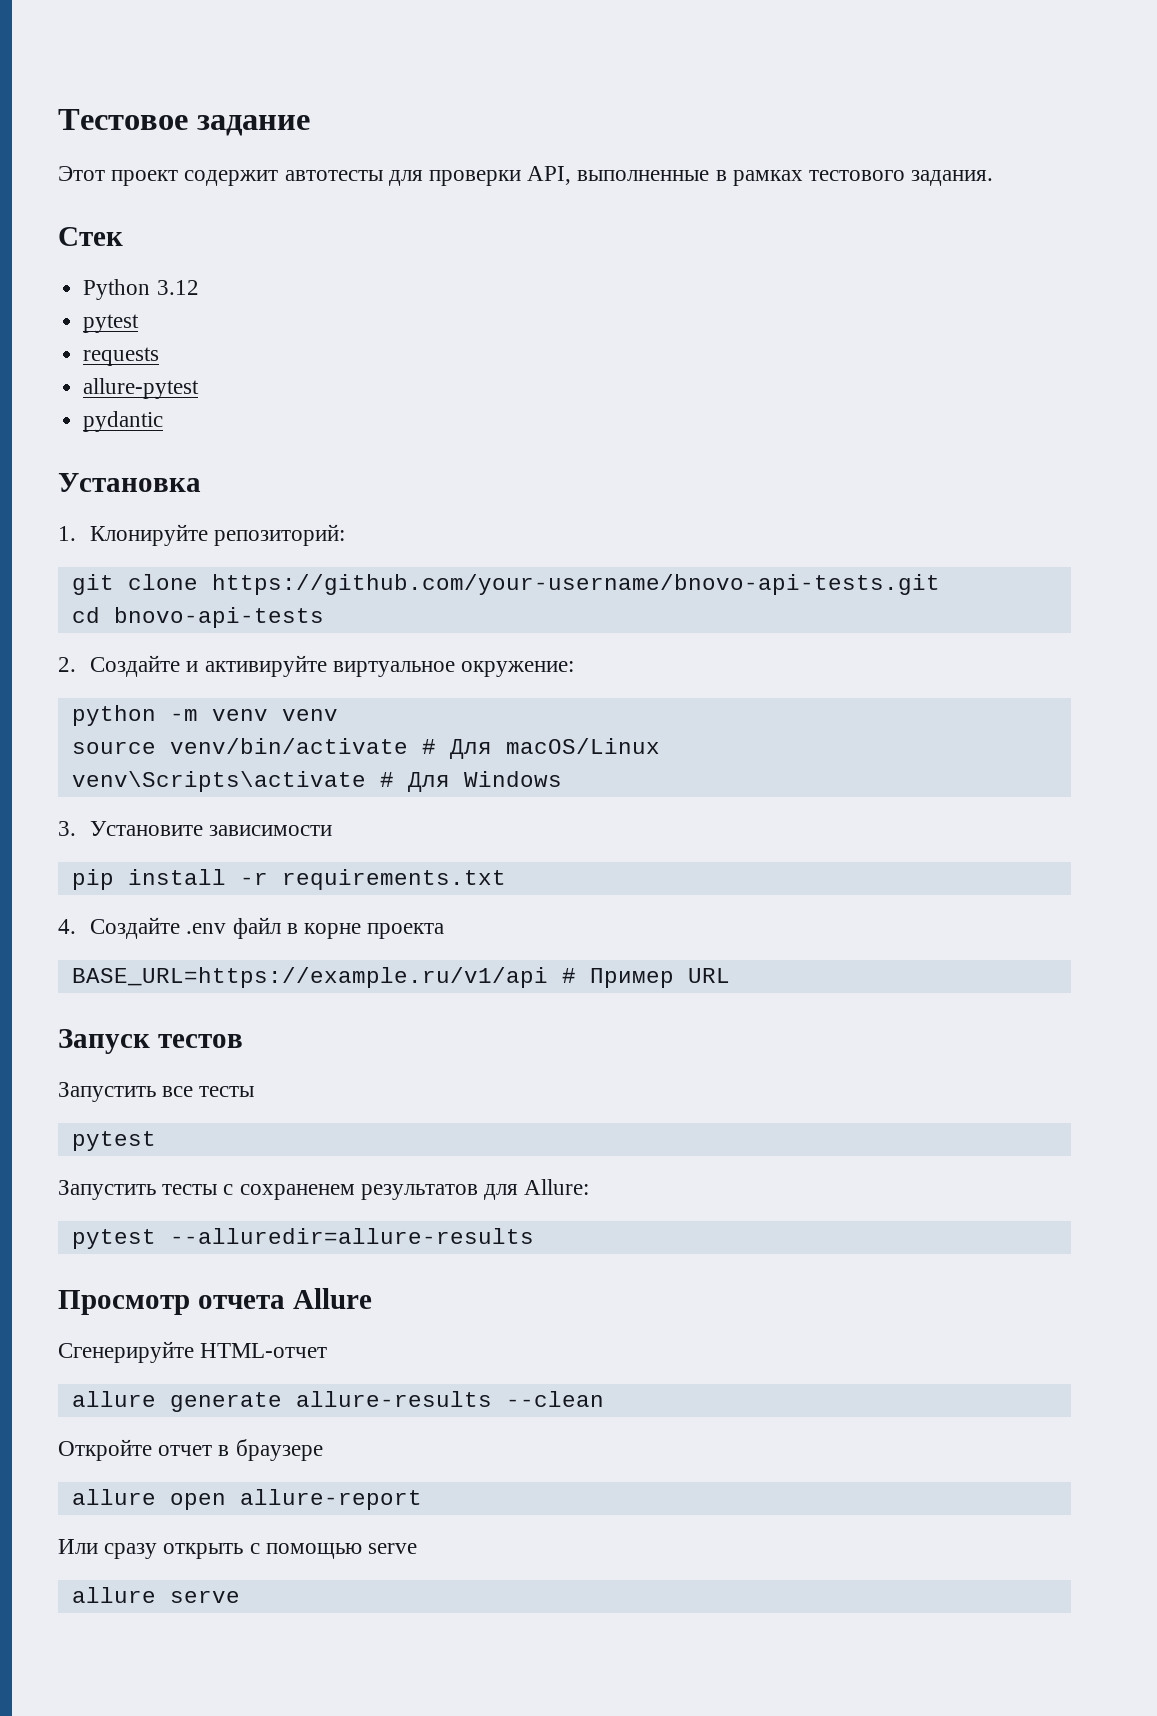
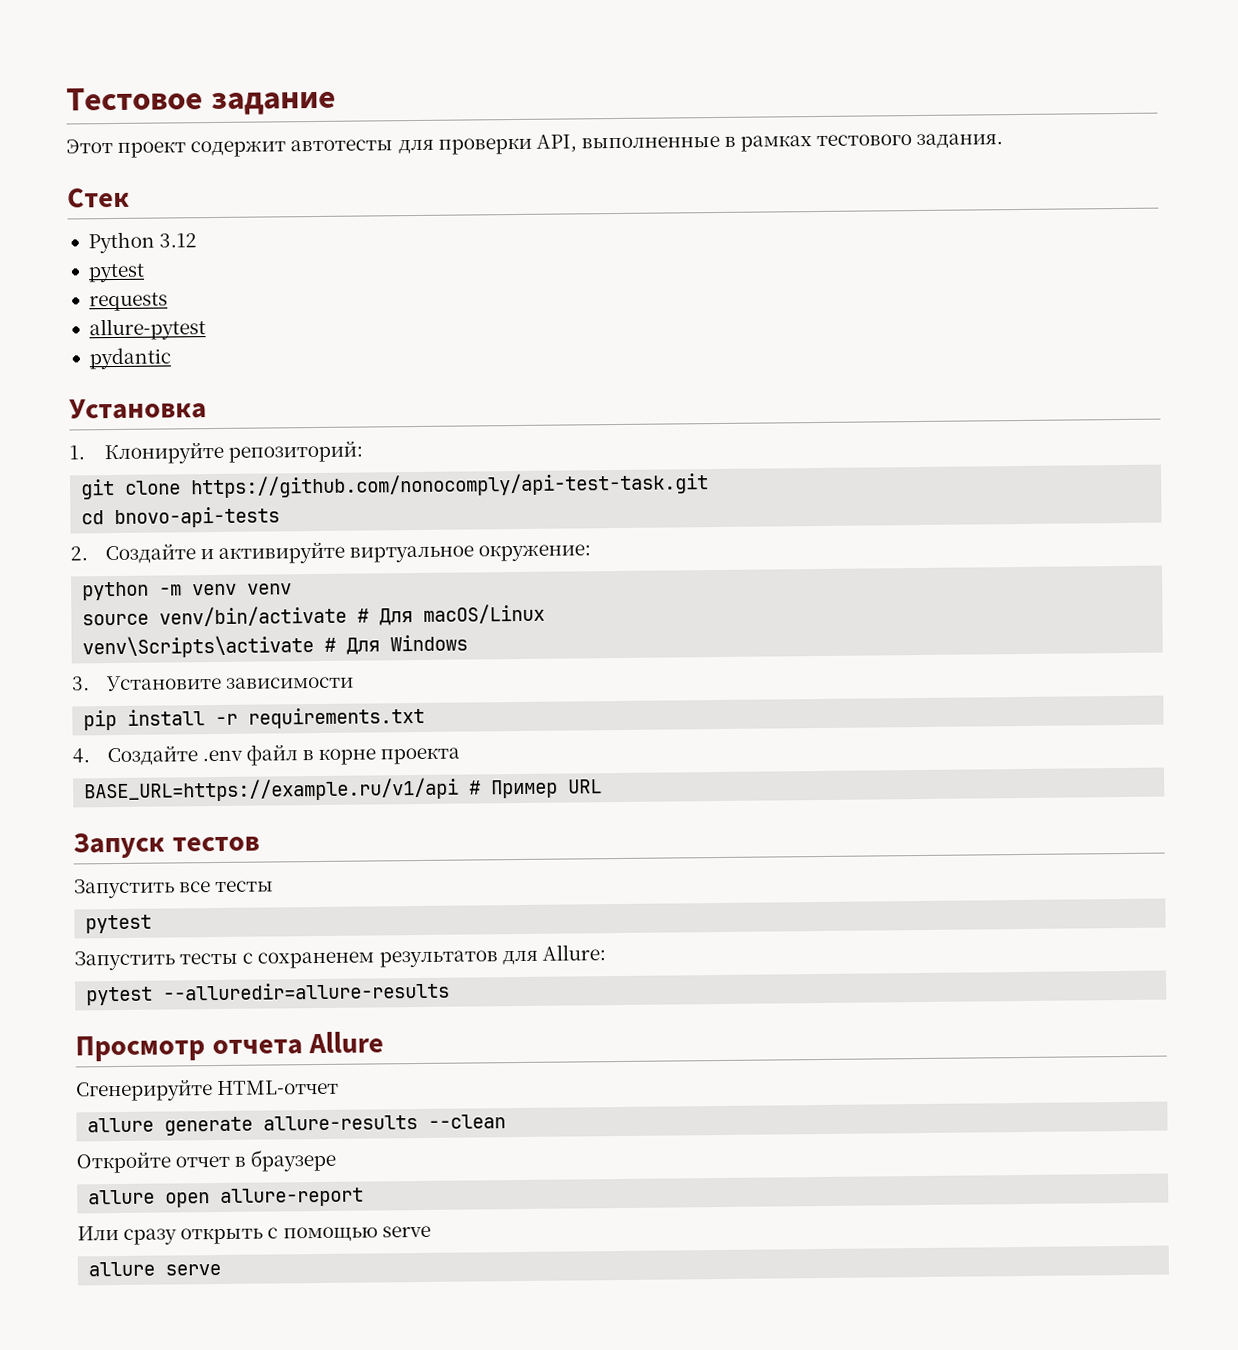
[211,574,940,595] https://github.com/your-username/bnovo-api-tests.git -> [191,472,710,499] https://github.com/nonocomply/api-test-task.git

